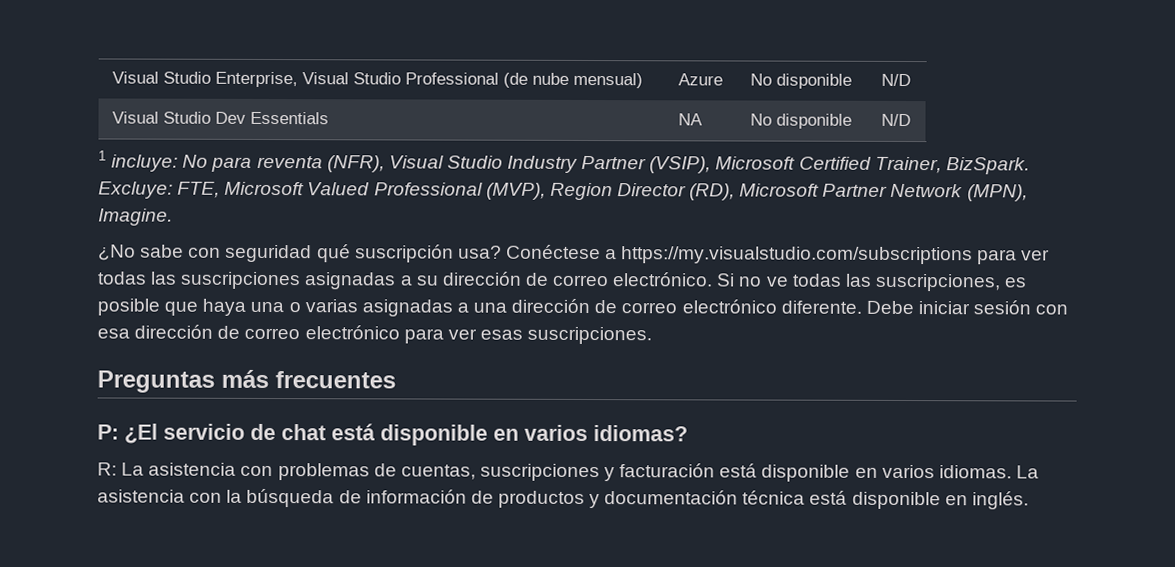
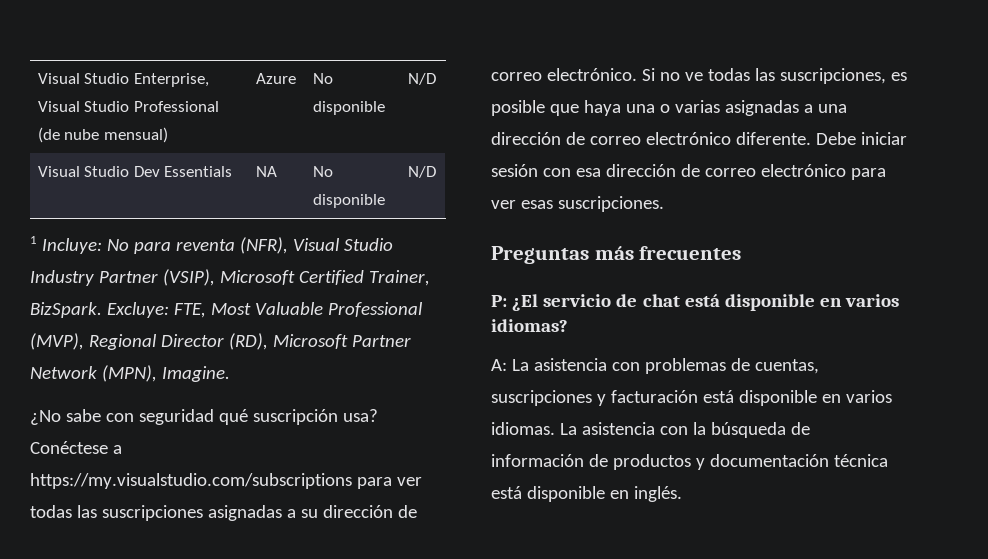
[111,154,179,172] incluye: -> [41,238,102,254] Incluye:
[224,181,371,196] Microsoft Valued -> [210,302,323,315] Most Valuable
[549,182,613,201] Region -> [88,334,157,350] Regional
[97,462,117,476] R: -> [491,359,507,371] A:

